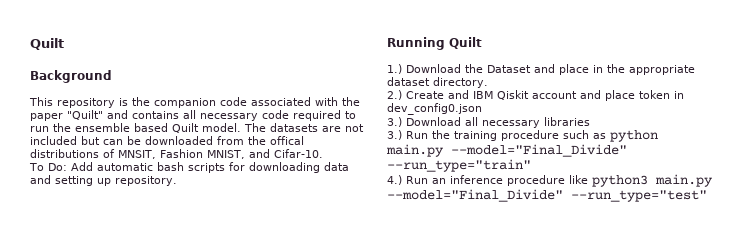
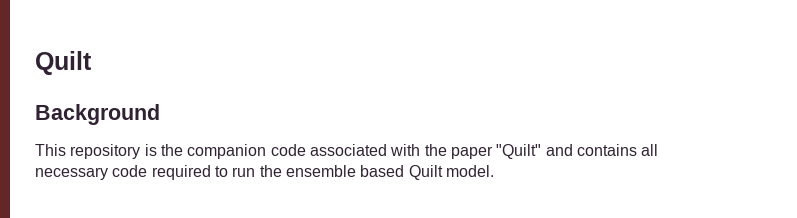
[244,123,364,132] [30,136,304,145] [30,149,323,159] [29,162,349,173] [30,175,177,186] [387,37,482,50] [387,64,695,75] [387,77,488,88] [387,90,684,101] [387,103,482,115] [387,117,590,128] [387,130,658,142] [386,144,627,157] [387,159,531,172] [387,174,713,187] [387,189,707,202] The datasets are not included but can be downloaded from the offical distributions of MNSIT, Fashion MNIST, and Cifar-10. // To Do: Add automatic bash scripts for downloading data and setting up repository. // Running Quilt // 1.) Download the Dataset and place in the appropriate dataset directory. // 2.) Create and IBM Qiskit account and place token in dev_config0.json // 3.) Download all necessary libraries // 3.) Run the training procedure such as python main.py --model="Final_Divide" --run_type="train" // 4.) Run an inference procedure like python3 main.py --model="Final_Divide" --run_type="test" -> (494, 171) none

